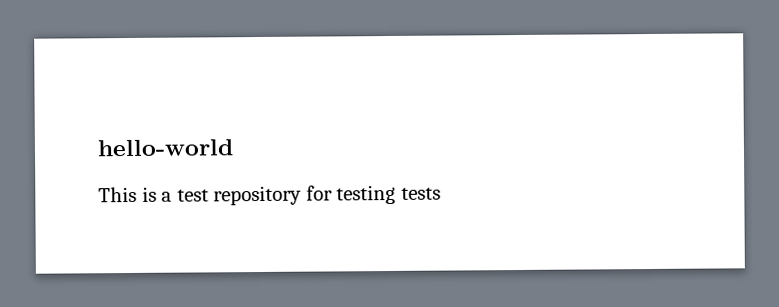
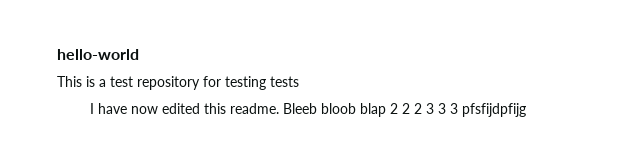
(441, 193) none -> [90,103,527,117] // I have now edited this readme. Bleeb bloob blap 2 2 2 3 3 3 pfsfijdpfijg

